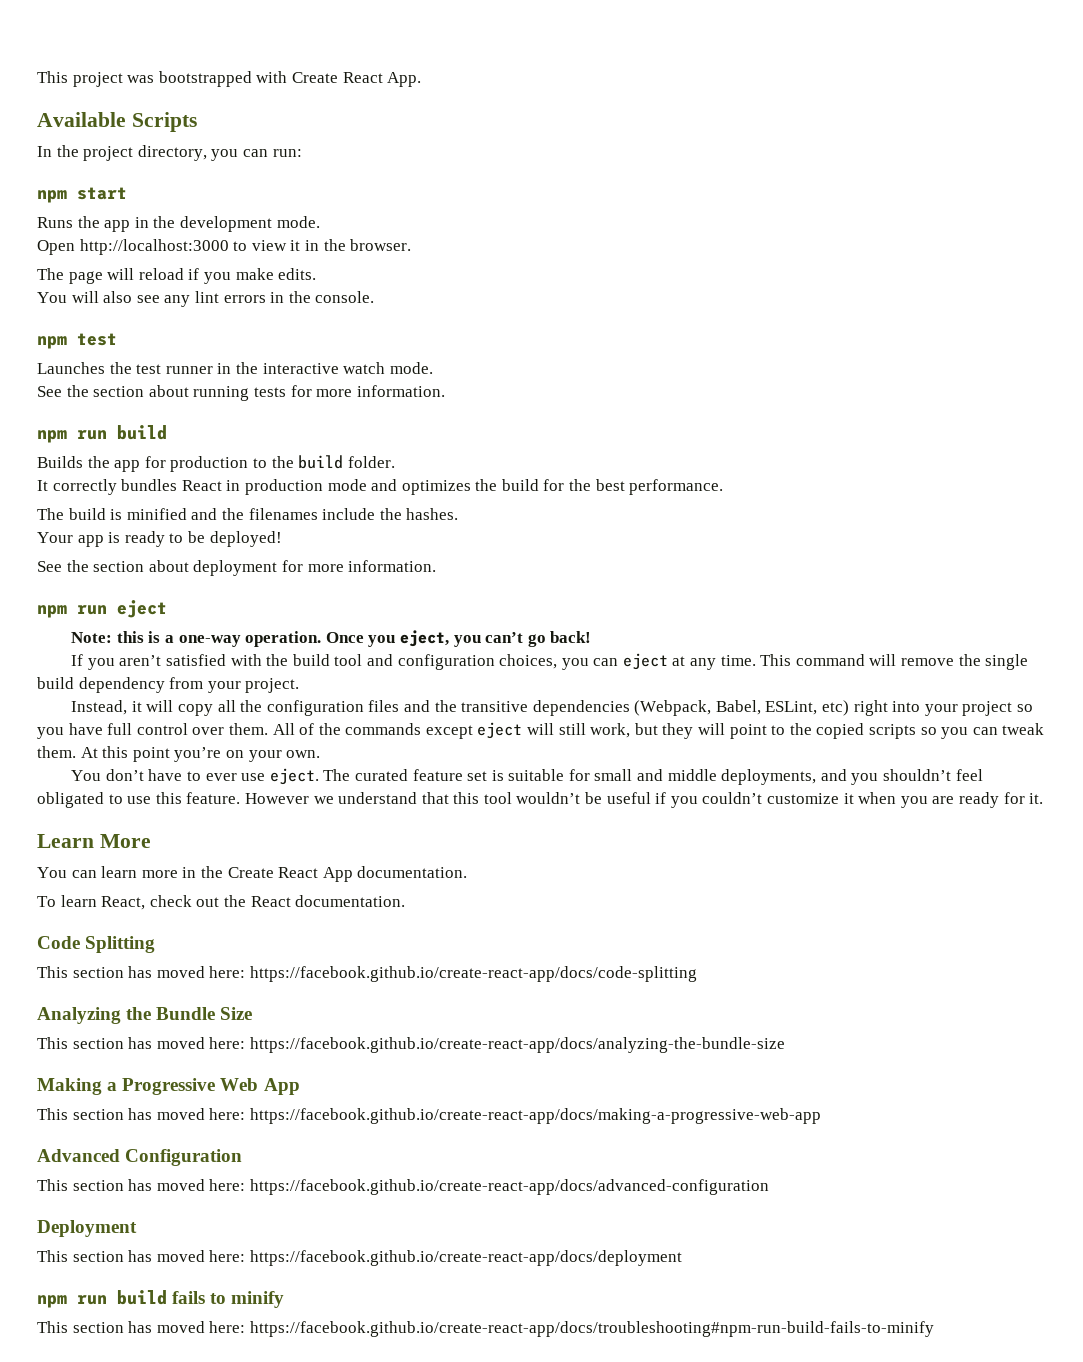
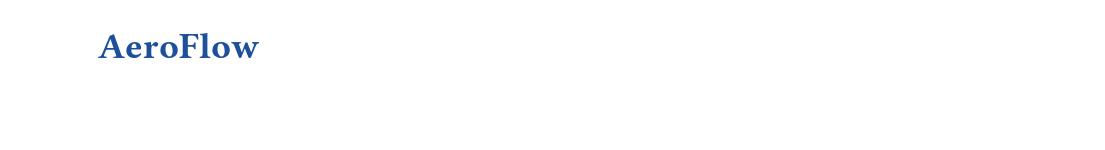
[37,71,422,87] [37,112,197,132] [37,145,302,161] [37,187,127,203] [37,216,320,232] [37,239,412,255] [37,268,317,284] [37,291,375,307] [37,333,117,349] [37,362,433,374] [37,385,445,401] [37,425,167,443] [37,455,395,472] [37,479,724,495] [37,508,459,520] [37,531,282,547] [37,560,437,576] [37,600,167,618] [71,630,592,647] [71,653,1029,670] [37,677,300,693] [71,700,1033,716] [37,722,1045,739] [37,746,321,762] [71,768,983,785] [37,792,1044,808] [37,834,151,848] [37,866,468,882] [37,895,406,910] [37,936,156,953] [37,966,697,982] [37,1007,253,1024] [37,1037,785,1053] [37,1078,300,1095] [37,1108,821,1124] [37,1149,243,1166] [37,1179,769,1195] [37,1220,137,1237] [37,1250,682,1266] [37,1290,285,1308] [37,1321,934,1337] This project was bootstrapped with Create React App. // Available Scripts // In the project directory, you can run: // npm start // Runs the app in the development mode. // Open http://localhost:3000 to view it in the browser. // The page will reload if you make edits. // You will also see any lint errors in the console. // npm test // Launches the test runner in the interactive watch mode. // See the section about running tests for more information. // npm run build // Builds the app for production to the build folder. // It correctly bundles React in production mode and optimizes the build for the best performance. // The build is minified and the filenames include the hashes. // Your app is ready to be deployed! // See the section about deployment for more information. // npm run eject // Note: this is a one-way operation. Once you eject, you can’t go back! // If you aren’t satisfied with the build tool and configuration choices, you can eject at any time. This command will remove the single build dependency from your project. // Instead, it will copy all the configuration files and the transitive dependencies (Webpack, Babel, ESLint, etc) right into your project so you have full control over them. All of the commands except eject will still work, but they will point to the copied scripts so you can tweak them. At this point you’re on your own. // You don’t have to ever use eject. The curated feature set is suitable for small and middle deployments, and you shouldn’t feel obligated to use this feature. However we understand that this tool wouldn’t be useful if you couldn’t customize it when you are ready for it. // Learn More // You can learn more in the Create React App documentation. // To learn React, check out the React documentation. // Code Splitting // This section has moved here: https://facebook.github.io/create-react-app/docs/code-splitting // Analyzing the Bundle Size // This section has moved here: https://facebook.github.io/create-react-app/docs/analyzing-the-bundle-size // Making a Progressive Web App // This section has moved here: https://facebook.github.io/create-react-app/docs/making-a-progressive-web-app // Advanced Configuration // This section has moved here: https://facebook.github.io/create-react-app/docs/advanced-configuration // Deployment // This section has moved here: https://facebook.github.io/create-react-app/docs/deployment // npm run build fails to minify // This section has moved here: https://facebook.github.io/create-react-app/docs/troubleshooting#npm-run-build-fails-to-minify -> [98,33,260,58] AeroFlow

